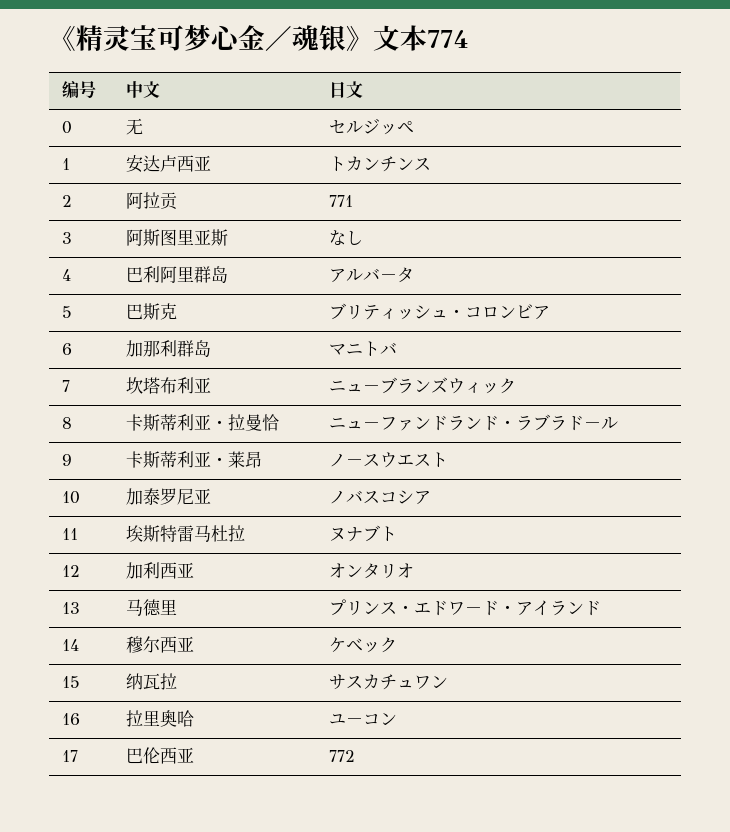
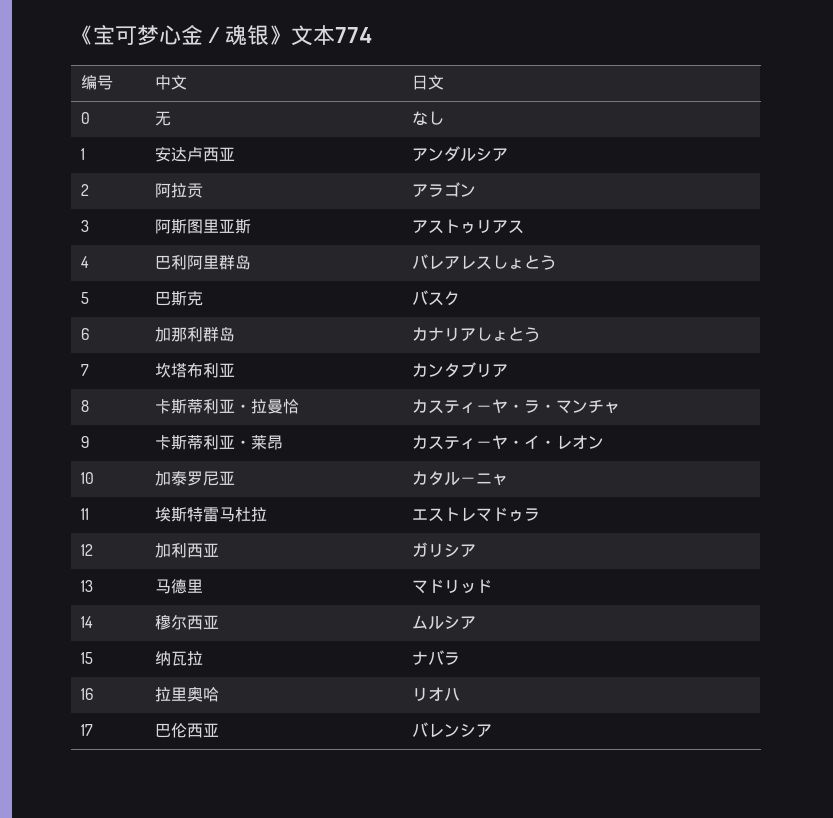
[76,25,130,51] 精灵 -> (93, 35) none
[328,118,414,135] セルジッペ -> [412,111,445,126] なし
[328,156,431,172] トカンチンス -> [412,146,509,162] アンダルシア
[328,195,353,207] 771 -> [412,182,477,197] アラゴン
[328,230,363,245] なし -> [412,219,525,234] アストゥリアス
[328,267,414,283] [61,306,72,318] [125,303,177,320] [328,303,550,320] アルバ－タ // 5 | 巴斯克 | ブリティッシュ・コロンビア -> [412,254,557,270] [81,292,90,304] [155,291,204,306] [412,290,461,306] バレアレスしょとう // 5 | 巴斯克 | バスク
[328,341,397,357] マニトバ -> [412,327,541,342] カナリアしょとう
[328,377,516,394] ニュ－ブランズウィック -> [412,362,509,378] カンタブリア
[328,414,618,431] ニュ－ファンドランド・ラブラド－ル -> [412,399,621,414] カスティ－ヤ・ラ・マンチャ
[328,452,448,468] ノ－スウエスト -> [412,435,605,450] カスティ－ヤ・イ・レオン
[328,490,431,505] ノバスコシア -> [412,471,509,486] カタル－ニャ
[328,525,397,542] ヌナブト -> [412,507,541,522] エストレマドゥラ
[328,563,414,579] オンタリオ -> [412,542,477,557] ガリシア
[328,599,584,616] プリンス・エドワ－ド・アイラン -> [412,579,477,594] マドリッ
[328,637,397,653] ケベック -> [412,615,477,630] ムルシア
[328,674,448,690] サスカチュワン -> [412,650,461,665] ナバラ
[328,713,397,725] ユ－コン -> [412,687,461,701] リオハ
[328,750,355,762] 772 -> [412,722,493,738] バレンシア

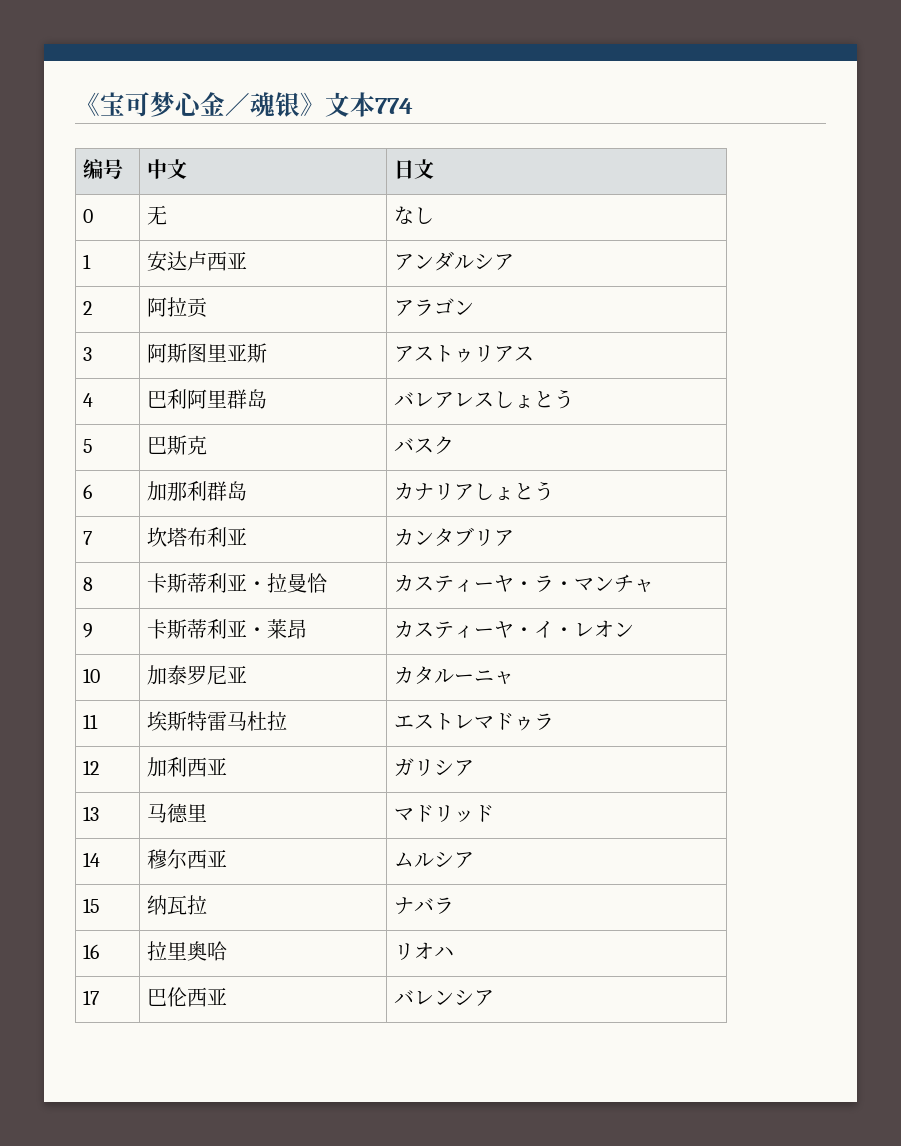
[476,405,493,412] － -> [474,582,495,591] ー
[476,441,493,448] － -> [474,628,495,637] ー
[460,477,477,484] － -> [454,674,475,683] ー

